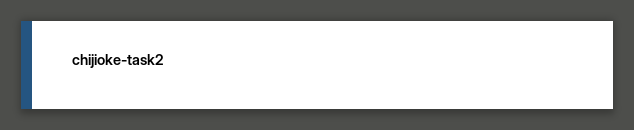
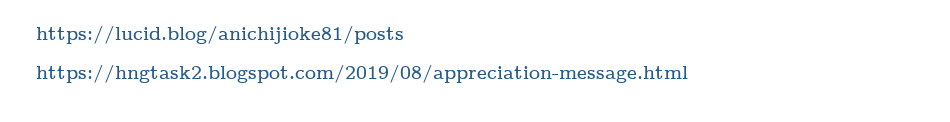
[72,54,164,68] chijioke-task2 -> [36,25,404,44] [36,64,688,83] https://lucid.blog/anichijioke81/posts // https://hngtask2.blogspot.com/2019/08/appreciation-message.html

